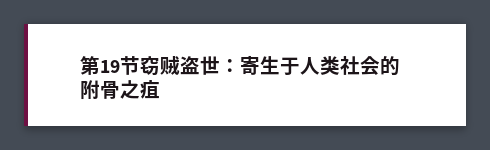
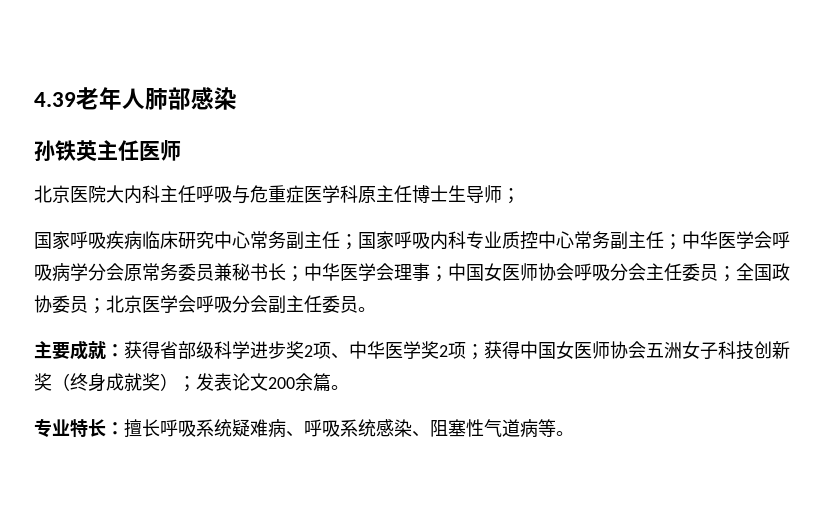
[80,55,400,76] [80,80,160,100] 第19节窃贼盗世：寄生于人类社会的附骨之疽 -> [34,87,237,110] [34,140,181,161] [34,185,520,204] [34,231,790,250] [34,263,790,282] [34,295,376,314] [34,340,790,360] [34,373,349,392] [34,418,574,438] 4.39老年人肺部感染 // 孙铁英主任医师 // 北京医院大内科主任呼吸与危重症医学科原主任博士生导师； // 国家呼吸疾病临床研究中心常务副主任；国家呼吸内科专业质控中心常务副主任；中华医学会呼吸病学分会原常务委员兼秘书长；中华医学会理事；中国女医师协会呼吸分会主任委员；全国政协委员；北京医学会呼吸分会副主任委员。 // 主要成就：获得省部级科学进步奖2项、中华医学奖2项；获得中国女医师协会五洲女子科技创新奖（终身成就奖）；发表论文200余篇。 // 专业特长：擅长呼吸系统疑难病、呼吸系统感染、阻塞性气道病等。

